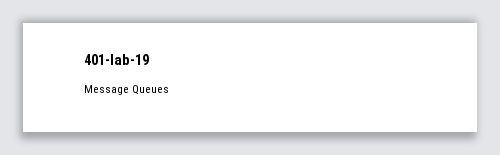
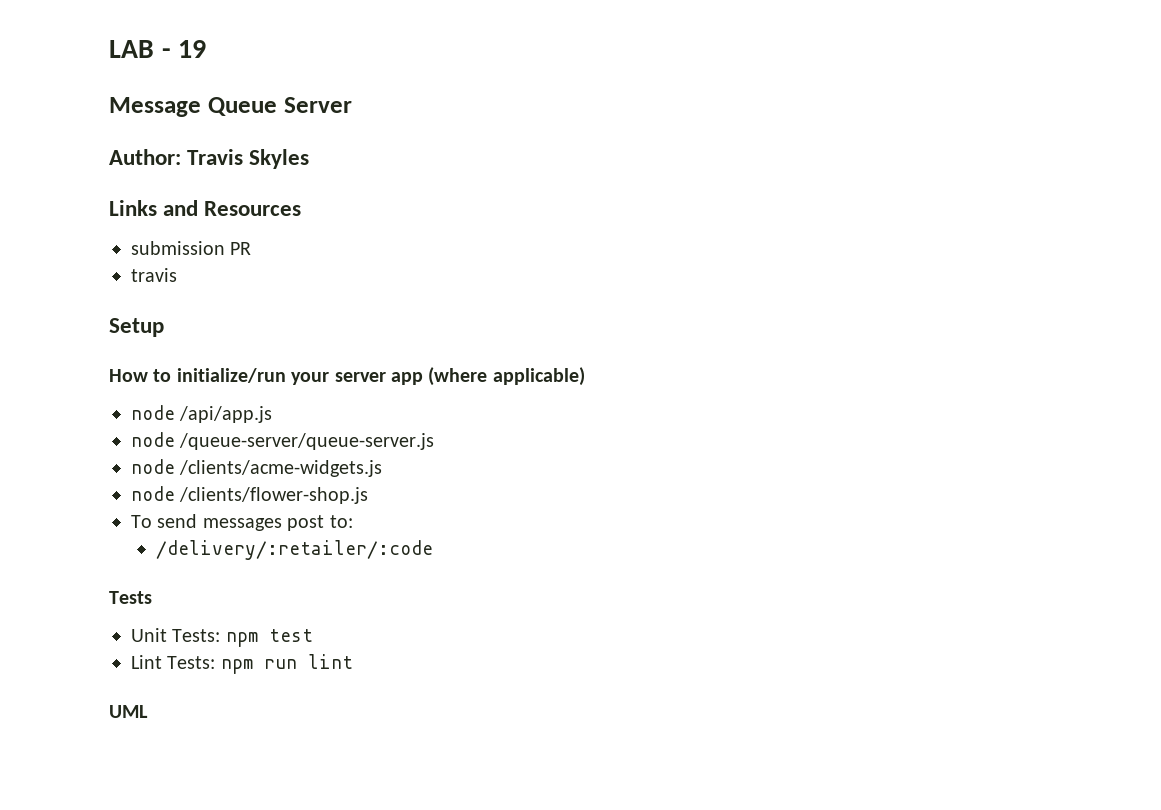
[84,54,149,65] [84,85,170,95] 401-lab-19 // Message Queues -> [109,40,207,58] [109,97,352,117] [109,149,310,169] [109,200,302,216] [131,241,252,255] [131,268,177,282] [109,318,164,337] [109,367,585,386] [131,405,273,423] [131,432,435,450] [131,459,383,477] [131,486,369,504] [131,514,353,531] [155,540,433,560] [109,591,152,604] [131,628,313,647] [131,654,353,674] [109,705,148,718] LAB - 19 // Message Queue Server // Author: Travis Skyles // Links and Resources // submission PR // travis // Setup // How to initialize/run your server app (where applicable) // node /api/app.js // node /queue-server/queue-server.js // node /clients/acme-widgets.js // node /clients/flower-shop.js // To send messages post to: // /delivery/:retailer/:code // Tests // Unit Tests: npm test // Lint Tests: npm run lint // UML

